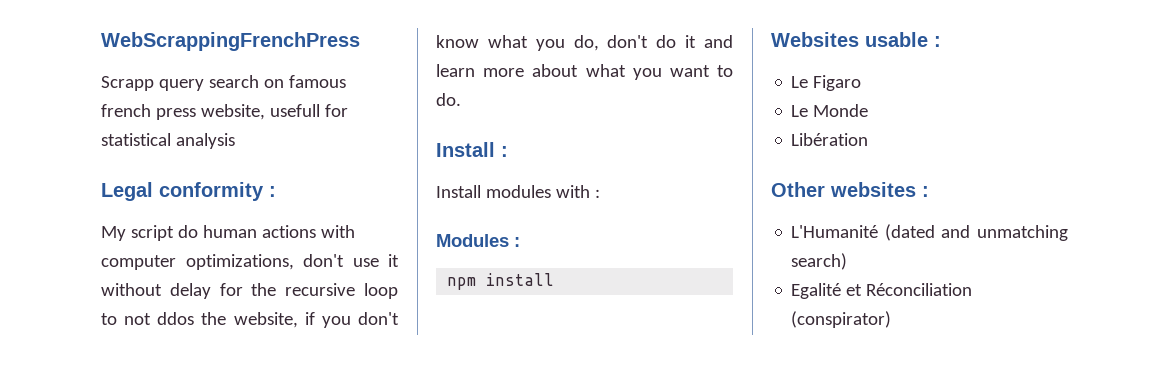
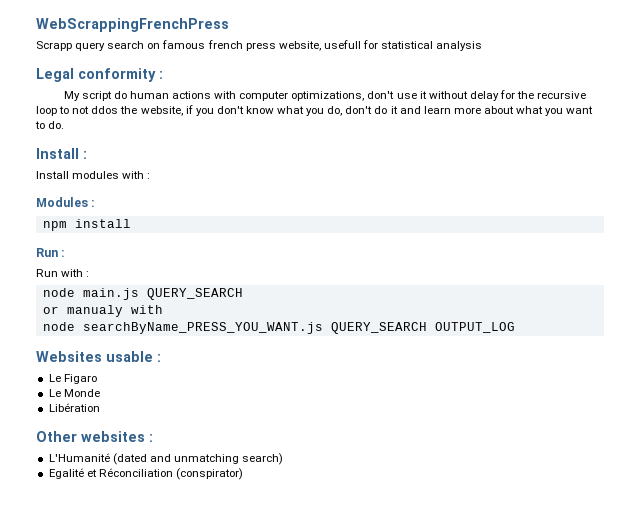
(555, 279) none -> [36,248,66,257] [36,269,90,277] [42,288,243,300] [42,305,163,317] [42,322,515,334] // Run : // Run with : // node main.js QUERY_SEARCH // or manualy with // node searchByName_PRESS_YOU_WANT.js QUERY_SEARCH OUTPUT_LOG

